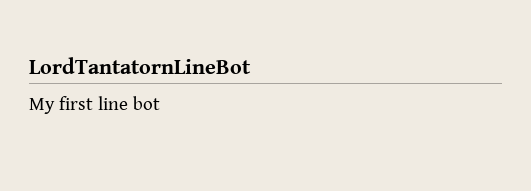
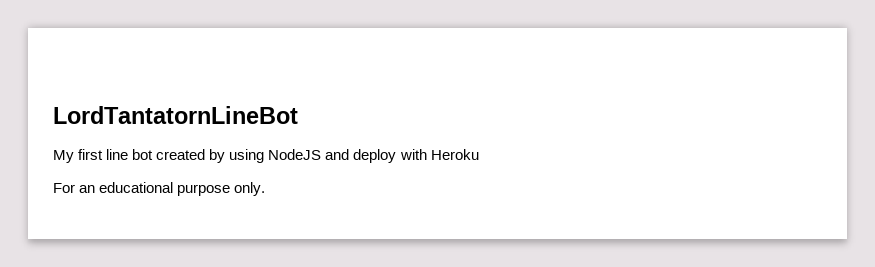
(160, 103) none -> [156,149,479,163] [53,182,266,196] created by using NodeJS and deploy with Heroku // For an educational purpose only.

